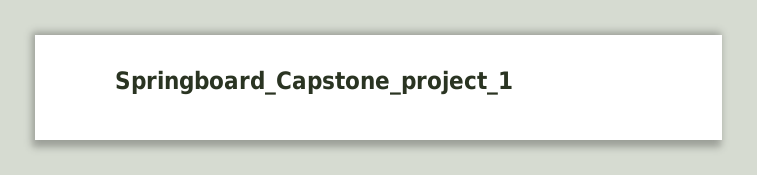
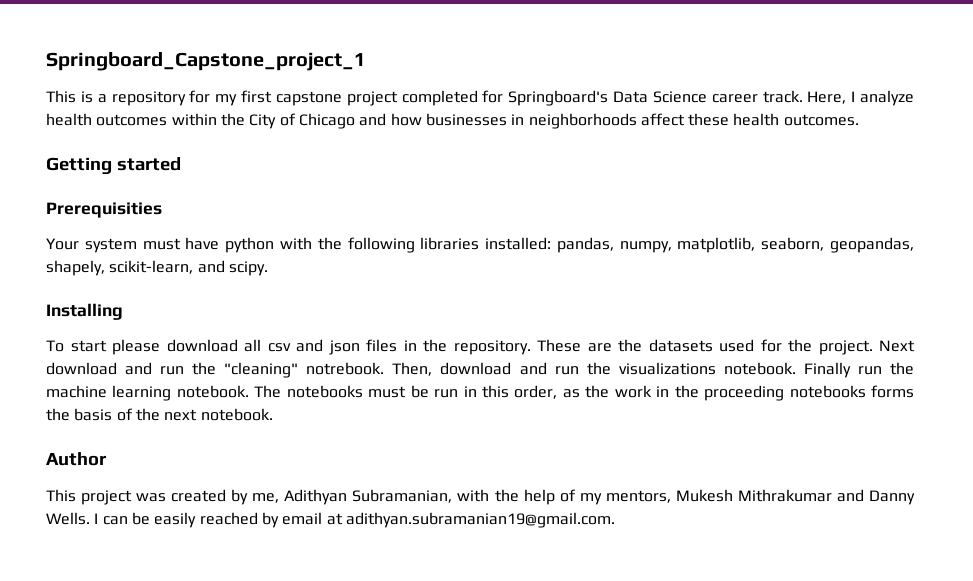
(513, 82) none -> [46,90,915,106] [46,113,859,129] [46,157,181,175] [46,202,162,218] [46,237,915,253] [46,260,268,276] [46,303,123,320] [46,339,915,355] [46,362,915,378] [46,385,915,401] [46,408,273,421] [46,452,107,466] [46,489,915,505] [46,512,615,528] // This is a repository for my first capstone project completed for Springboard's Data Science career track. Here, I analyze health outcomes within the City of Chicago and how businesses in neighborhoods affect these health outcomes. // Getting started // Prerequisities // Your system must have python with the following libraries installed: pandas, numpy, matplotlib, seaborn, geopandas, shapely, scikit-learn, and scipy. // Installing // To start please download all csv and json files in the repository. These are the datasets used for the project. Next download and run the "cleaning" notrebook. Then, download and run the visualizations notebook. Finally run the machine learning notebook. The notebooks must be run in this order, as the work in the proceeding notebooks forms the basis of the next notebook. // Author // This project was created by me, Adithyan Subramanian, with the help of my mentors, Mukesh Mithrakumar and Danny Wells. I can be easily reached by email at adithyan.subramanian19@gmail.com.

